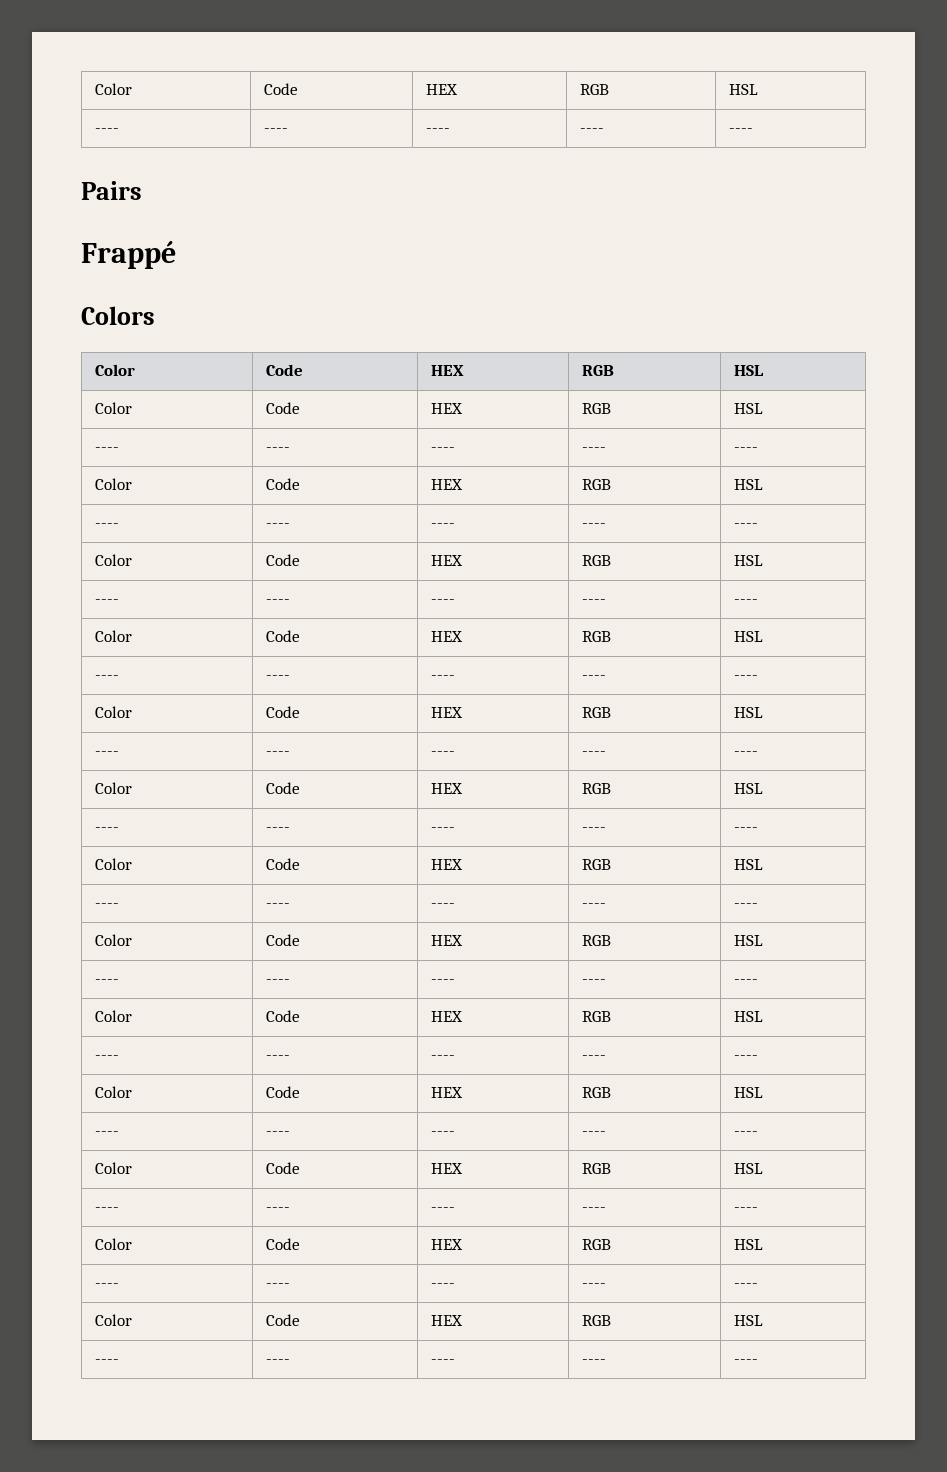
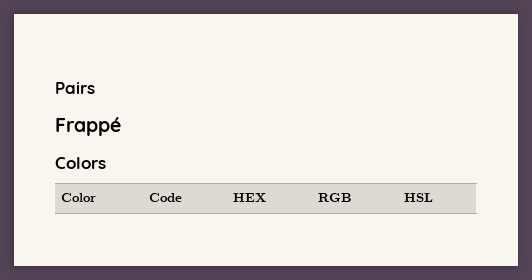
[94,83,132,95] [263,83,298,95] [425,84,458,95] [579,84,609,95] [728,84,758,95] [94,128,119,133] [263,128,288,133] [425,128,450,133] [579,128,604,133] [728,128,753,133] Color | Code | HEX | RGB | HSL // ---- | ---- | ---- | ---- | ---- // -> (55, 88) none
[94,402,132,414] [265,402,300,414] [430,403,463,414] [581,403,611,414] [733,403,763,414] [94,447,119,452] [265,447,290,452] [430,447,455,452] [581,447,606,452] [733,447,758,452] [94,478,132,490] [265,478,300,490] [430,479,463,490] [581,479,611,490] [733,479,763,490] [94,523,119,528] [265,523,290,528] [430,523,455,528] [581,523,606,528] [733,523,758,528] [94,554,132,566] [265,554,300,566] [430,555,463,566] [581,555,611,566] [733,555,763,566] [94,599,119,604] [265,599,290,604] [430,599,455,604] [581,599,606,604] [733,599,758,604] [94,630,132,642] [265,630,300,642] [430,631,463,642] [581,631,611,642] [733,631,763,642] [94,675,119,680] [265,675,290,680] [430,675,455,680] [581,675,606,680] [733,675,758,680] [94,706,132,718] [265,706,300,718] [430,707,463,718] [581,707,611,718] [733,707,763,718] [94,751,119,756] [265,751,290,756] [430,751,455,756] [581,751,606,756] [733,751,758,756] [94,782,132,794] [265,782,300,794] [430,783,463,794] [581,783,611,794] [733,783,763,794] [94,827,119,832] [265,827,290,832] [430,827,455,832] [581,827,606,832] [733,827,758,832] [94,858,132,870] [265,858,300,870] [430,859,463,870] [581,859,611,870] [733,859,763,870] [94,903,119,908] [265,903,290,908] [430,903,455,908] [581,903,606,908] [733,903,758,908] [94,934,132,946] [265,934,300,946] [430,935,463,946] [581,935,611,946] [733,935,763,946] [94,979,119,984] [265,979,290,984] [430,979,455,984] [581,979,606,984] [733,979,758,984] [94,1010,132,1022] [265,1010,300,1022] [430,1011,463,1022] [581,1011,611,1022] [733,1011,763,1022] [94,1055,119,1060] [265,1055,290,1060] [430,1055,455,1060] [581,1055,606,1060] [733,1055,758,1060] [94,1086,132,1098] [265,1086,300,1098] [430,1087,463,1098] [581,1087,611,1098] [733,1087,763,1098] [94,1131,119,1136] [265,1131,290,1136] [430,1131,455,1136] [581,1131,606,1136] [733,1131,758,1136] [94,1162,132,1174] [265,1162,300,1174] [430,1163,463,1174] [581,1163,611,1174] [733,1163,763,1174] [94,1207,119,1212] [265,1207,290,1212] [430,1207,455,1212] [581,1207,606,1212] [733,1207,758,1212] [94,1238,132,1250] [265,1238,300,1250] [430,1239,463,1250] [581,1239,611,1250] [733,1239,763,1250] [94,1283,119,1288] [265,1283,290,1288] [430,1283,455,1288] [581,1283,606,1288] [733,1283,758,1288] [94,1314,132,1326] [265,1314,300,1326] [430,1315,463,1326] [581,1315,611,1326] [733,1315,763,1326] [94,1359,119,1364] [265,1359,290,1364] [430,1359,455,1364] [581,1359,606,1364] [733,1359,758,1364] // Color | Code | HEX | RGB | HSL // ---- | ---- | ---- | ---- | ---- // Color | Code | HEX | RGB | HSL // ---- | ---- | ---- | ---- | ---- // Color | Code | HEX | RGB | HSL // ---- | ---- | ---- | ---- | ---- // Color | Code | HEX | RGB | HSL // ---- | ---- | ---- | ---- | ---- // Color | Code | HEX | RGB | HSL // ---- | ---- | ---- | ---- | ---- // Color | Code | HEX | RGB | HSL // ---- | ---- | ---- | ---- | ---- // Color | Code | HEX | RGB | HSL // ---- | ---- | ---- | ---- | ---- // Color | Code | HEX | RGB | HSL // ---- | ---- | ---- | ---- | ---- // Color | Code | HEX | RGB | HSL // ---- | ---- | ---- | ---- | ---- // Color | Code | HEX | RGB | HSL // ---- | ---- | ---- | ---- | ---- // Color | Code | HEX | RGB | HSL // ---- | ---- | ---- | ---- | ---- // Color | Code | HEX | RGB | HSL // ---- | ---- | ---- | ---- | ---- // Color | Code | HEX | RGB | HSL // ---- | ---- | ---- | ---- | ---- -> (434, 197) none

